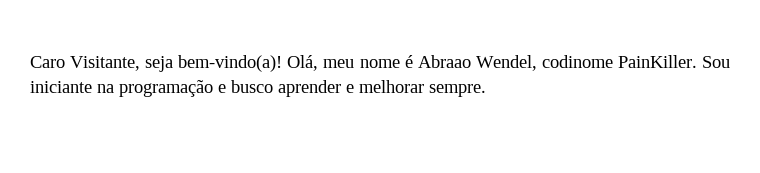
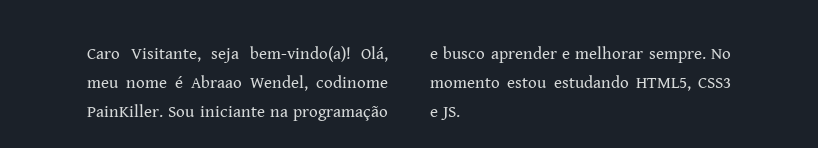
(486, 90) none -> [711,49,731,59] [430,75,731,91] [430,107,460,120] No momento estou estudando HTML5, CSS3 e JS.

